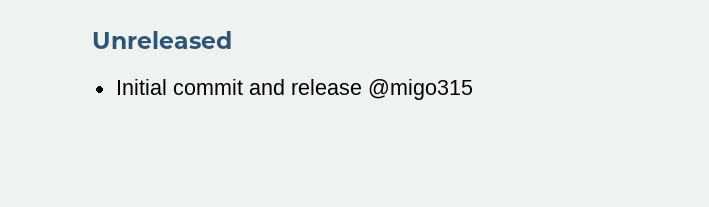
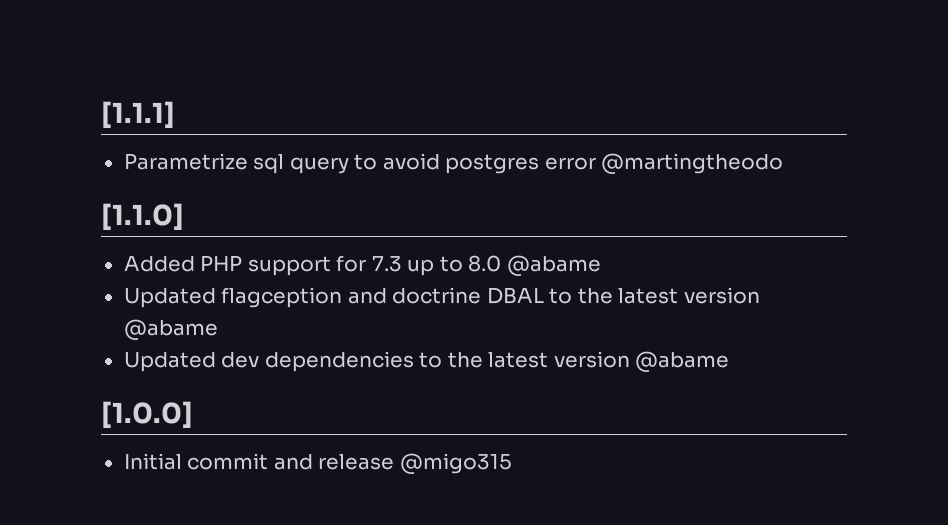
[92,31,232,49] Unreleased -> [101,101,175,129] [123,153,784,174] [101,203,184,231] [123,255,601,276] [123,287,760,308] [123,319,218,340] [123,351,730,372] [101,401,193,429] [1.1.1] // Parametrize sql query to avoid postgres error @martingtheodo // [1.1.0] // Added PHP support for 7.3 up to 8.0 @abame // Updated flagception and doctrine DBAL to the latest version @abame // Updated dev dependencies to the latest version @abame // [1.0.0]

